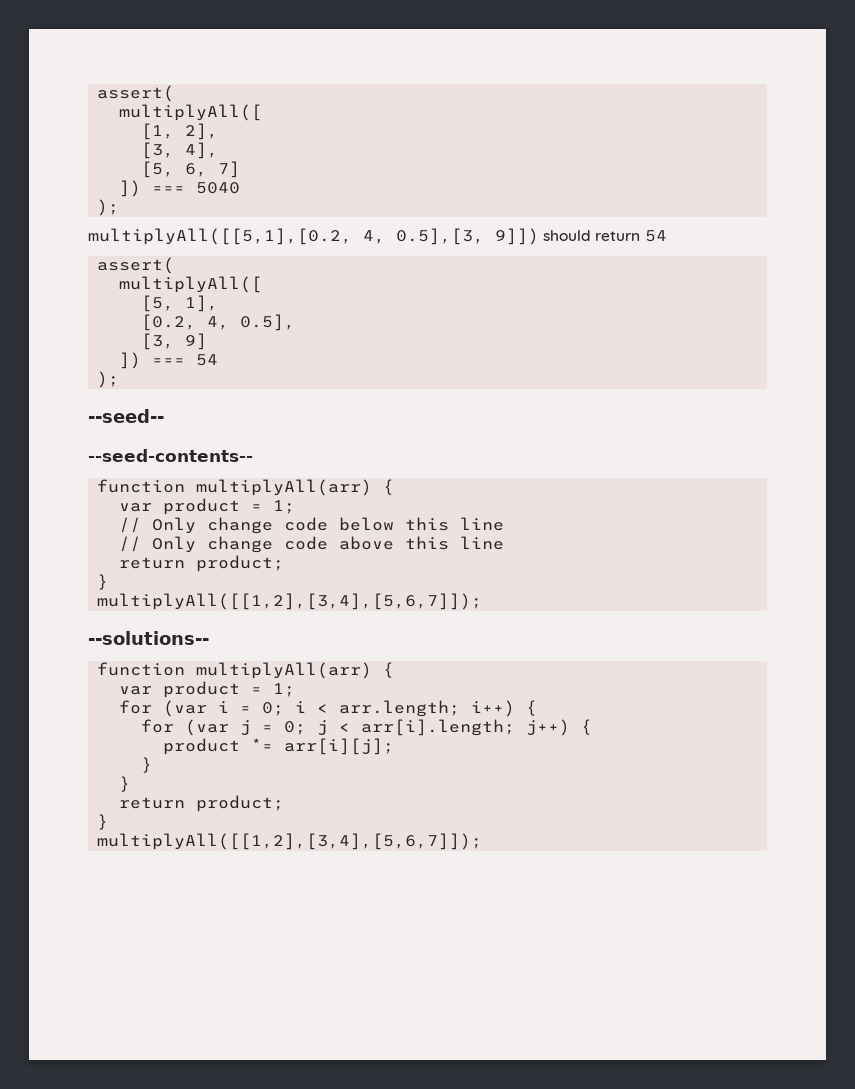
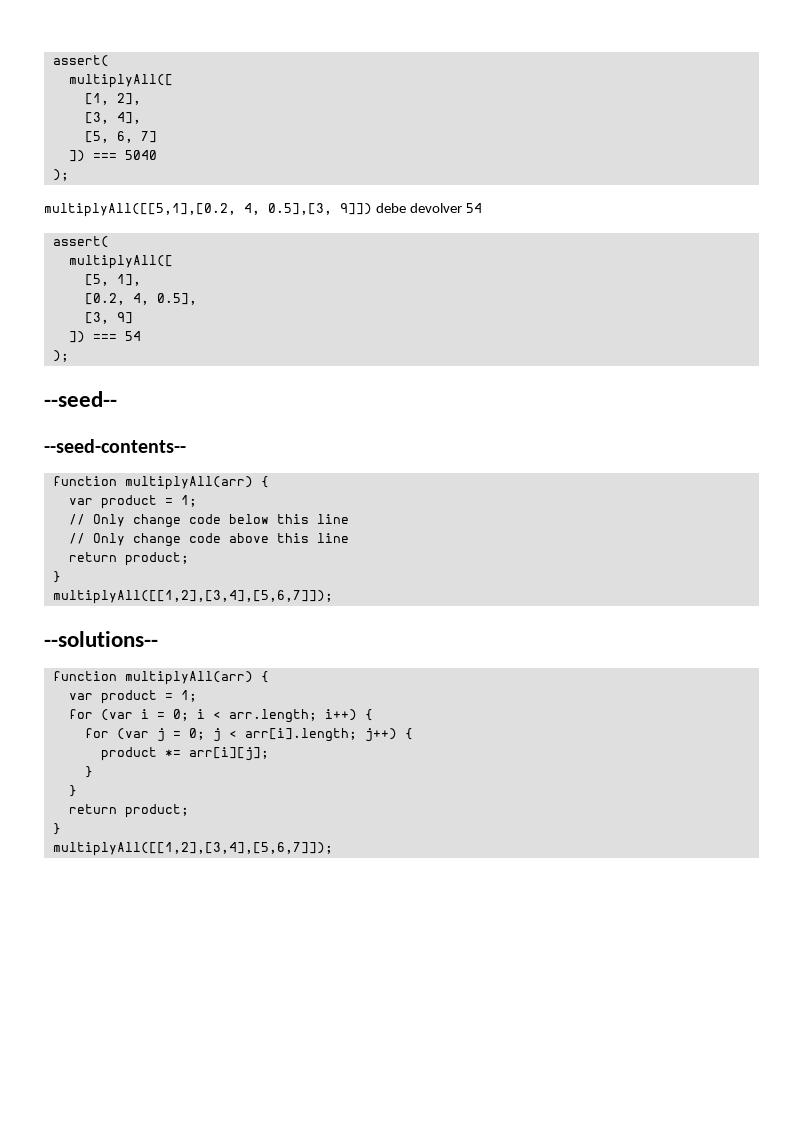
[543,230,641,241] should return -> [375,203,462,213] debe devolver

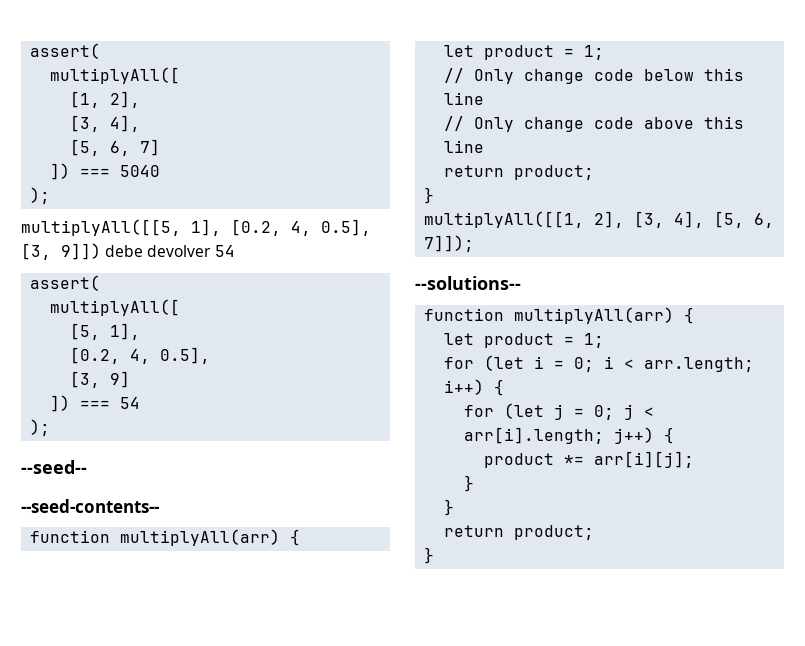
[44,203,332,217] multiplyAll([[5,1],[0.2, 4, 0.5],[3, -> [21,219,371,236] [21,243,51,260] multiplyAll([[5, 1], [0.2, 4, 0.5], [3,
[68,498,93,505] var -> [444,45,475,57] let
[52,590,333,604] multiplyAll([[1,2],[3,4],[5,6,7]]); -> [424,211,775,228] [424,235,475,252] multiplyAll([[1, 2], [3, 4], [5, 6, 7]]);
[68,693,93,700] var -> [444,333,475,345] let
[100,709,133,721] (var -> [484,355,525,371] (let
[116,728,149,740] (var -> [504,403,545,419] (let
[52,842,333,856] // multiplyAll([[1,2],[3,4],[5,6,7]]); -> (435, 555) none

